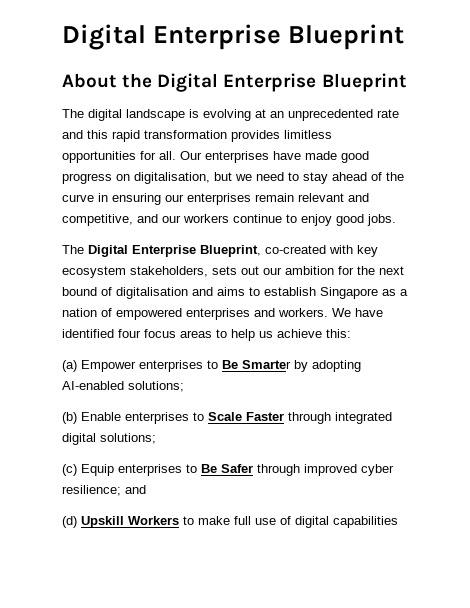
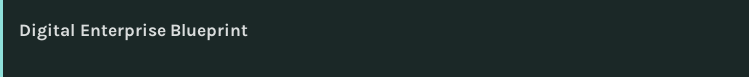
[62,24,405,50] [62,73,407,92] [62,109,399,121] [62,130,332,142] [62,151,369,163] [62,172,404,184] [62,193,369,205] [62,214,396,226] [62,245,378,257] [62,266,404,278] [62,287,408,299] [62,308,383,320] [62,329,351,341] [62,360,361,372] [62,381,184,392] [62,412,392,424] [62,433,156,445] [62,464,394,476] [62,485,146,496] [62,516,398,528] Digital Enterprise Blueprint // About the Digital Enterprise Blueprint // The digital landscape is evolving at an unprecedented rate and this rapid transformation provides limitless opportunities for all. Our enterprises have made good progress on digitalisation, but we need to stay ahead of the curve in ensuring our enterprises remain relevant and competitive, and our workers continue to enjoy good jobs. // The Digital Enterprise Blueprint, co-created with key ecosystem stakeholders, sets out our ambition for the next bound of digitalisation and aims to establish Singapore as a nation of empowered enterprises and workers. We have identified four focus areas to help us achieve this: // (a) Empower enterprises to Be Smarter by adopting AI-enabled solutions; // (b) Enable enterprises to Scale Faster through integrated digital solutions; // (c) Equip enterprises to Be Safer through improved cyber resilience; and // (d) Upskill Workers to make full use of digital capabilities -> [19,23,249,41] Digital Enterprise Blueprint

